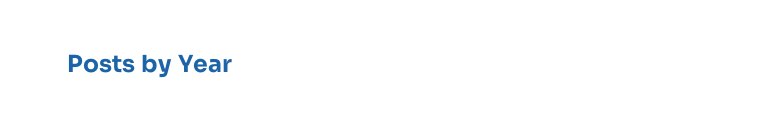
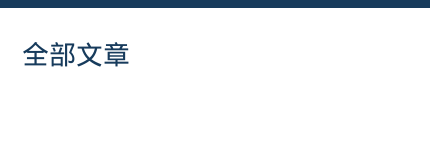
[67,54,232,78] Posts by Year -> [22,41,130,67] 全部文章

